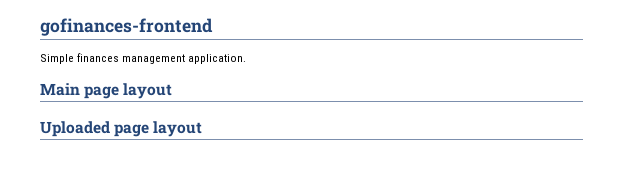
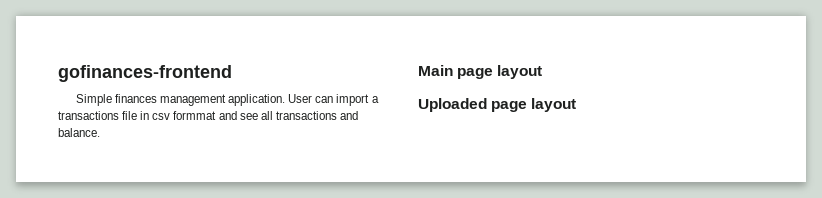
(247, 59) none -> [288,94,379,106] [58,111,358,120] [58,128,100,137] User can import a transactions file in csv formmat and see all transactions and balance.

